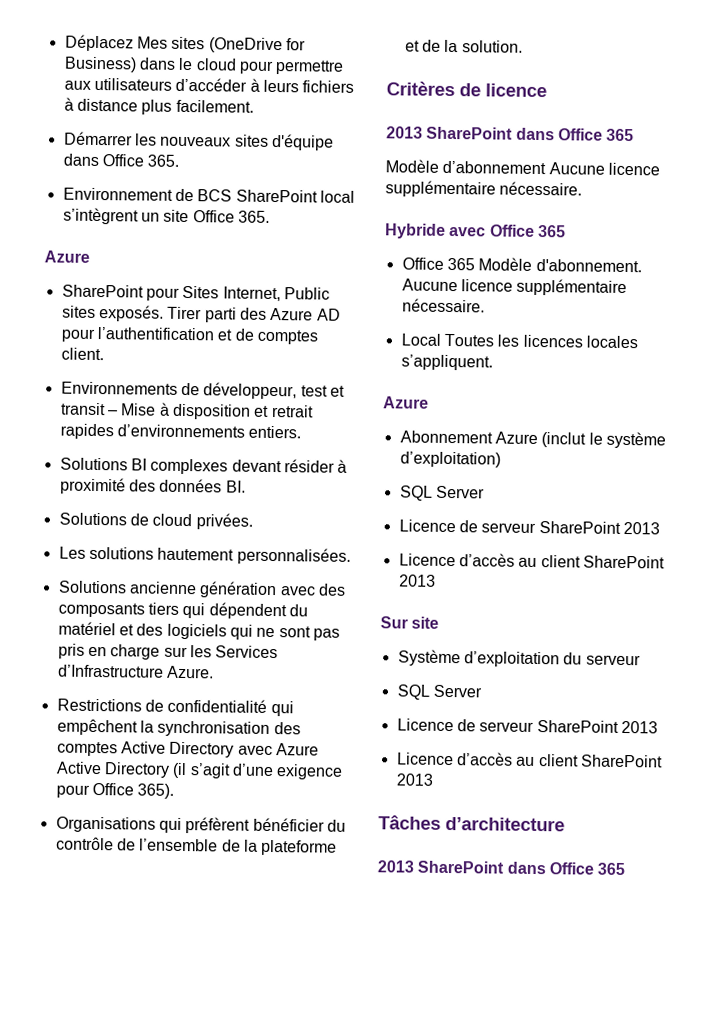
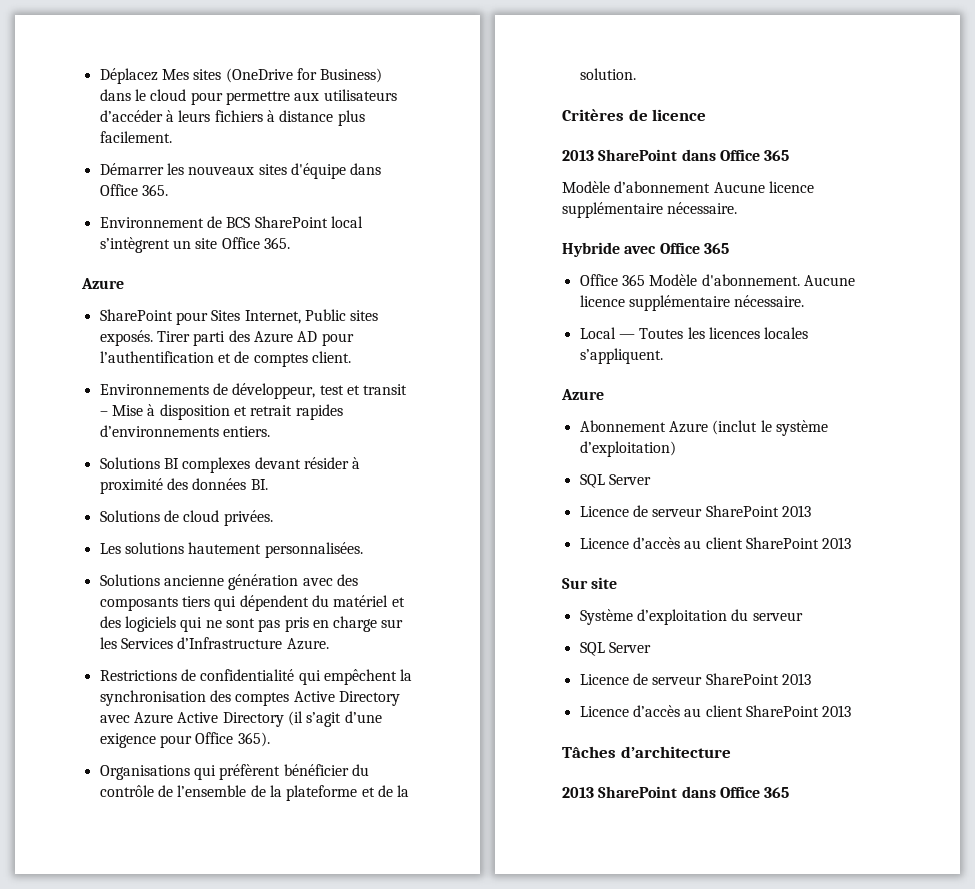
(441, 339) none -> [618,334,635,339] —

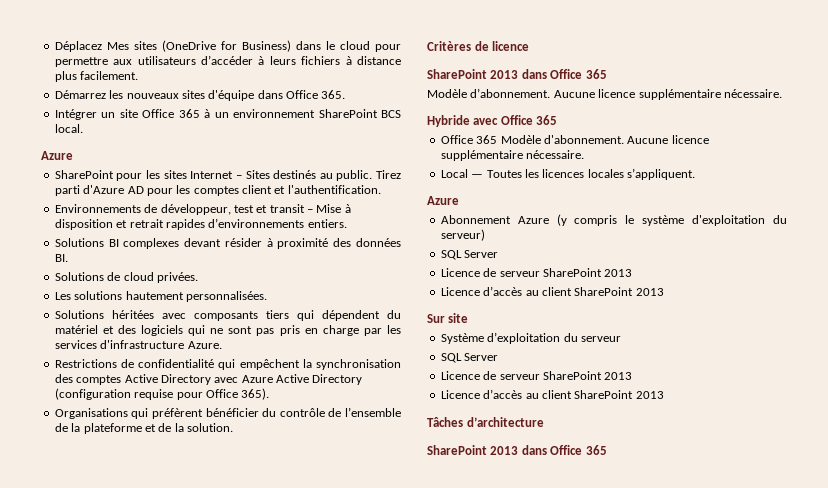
[99,163,164,175] Démarrer -> [54,90,106,99] Démarrez
[99,216,363,228] [99,237,290,253] [81,278,124,289] [99,309,379,325] [99,330,354,346] [99,351,351,367] Environnement de BCS SharePoint local s’intègrent un site Office 365. // Azure // SharePoint pour Sites Internet, Public sites exposés. Tirer parti des Azure AD pour l’authentification et de comptes client. -> [54,109,402,120] [54,124,83,133] [41,151,73,160] [54,170,401,181] [54,185,381,196] Intégrer un site Office 365 à un environnement SharePoint BCS local. // Azure // SharePoint pour les sites Internet – Sites destinés au public. Tirez parti d'Azure AD pour les comptes client et l'authentification.
[163,574,358,590] ancienne génération avec des -> [111,310,186,319] héritées avec
[381,619,404,628] [99,637,283,649] sur les Services d’Infrastructure -> [363,325,401,336] [54,340,185,349] par les services d'infrastructure
[287,711,382,727] [99,733,156,748] (il s’agit d’une exigence -> [54,388,174,400] (configuration requise
[562,149,678,161] 2013 SharePoint -> [427,69,519,79] SharePoint 2013
[614,181,711,193] d’abonnement -> [470,88,551,98] d’abonnement.
[712,420,828,436] [579,441,676,457] (inclut le système d’exploitation) -> [556,214,787,226] [440,229,485,241] (y compris le système d'exploitation du serveur)
[562,786,678,798] 2013 SharePoint -> [427,445,519,455] SharePoint 2013

